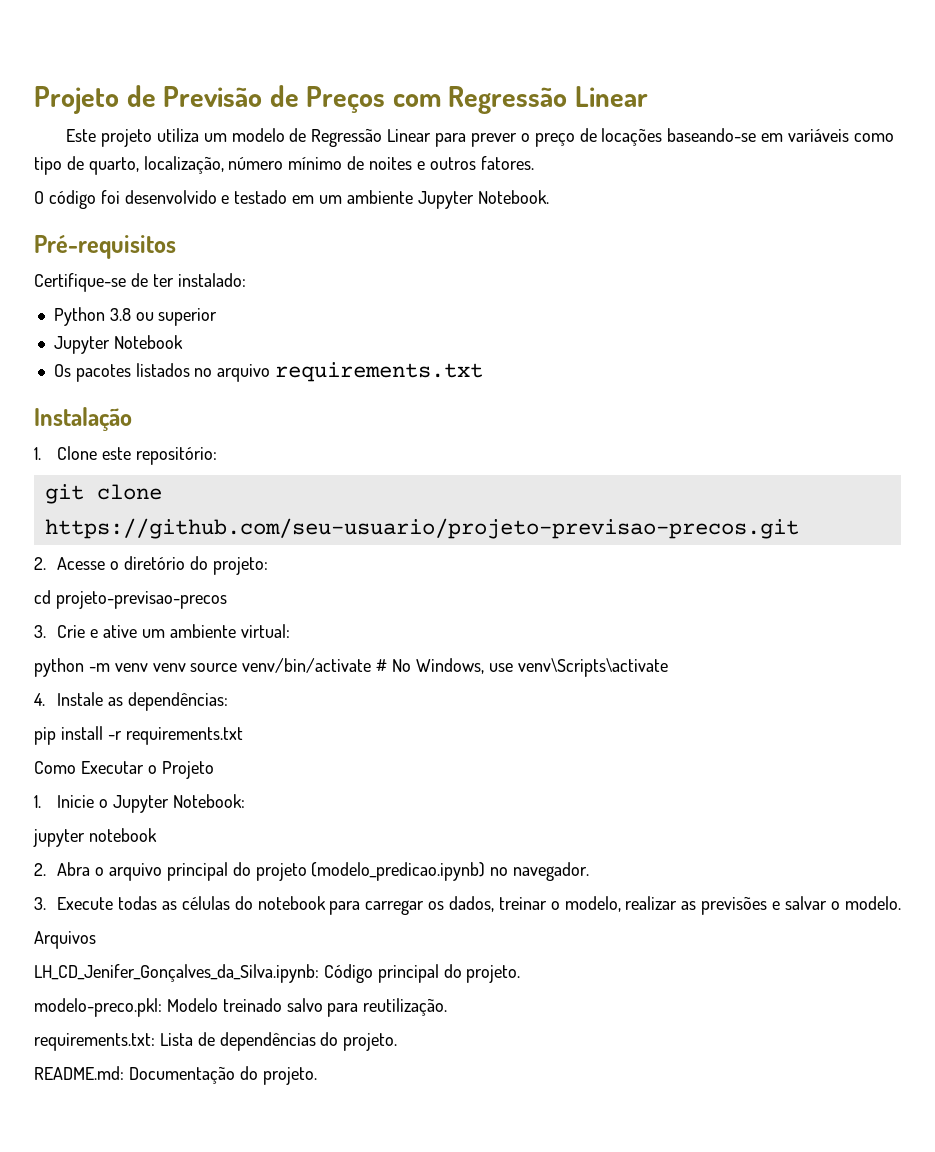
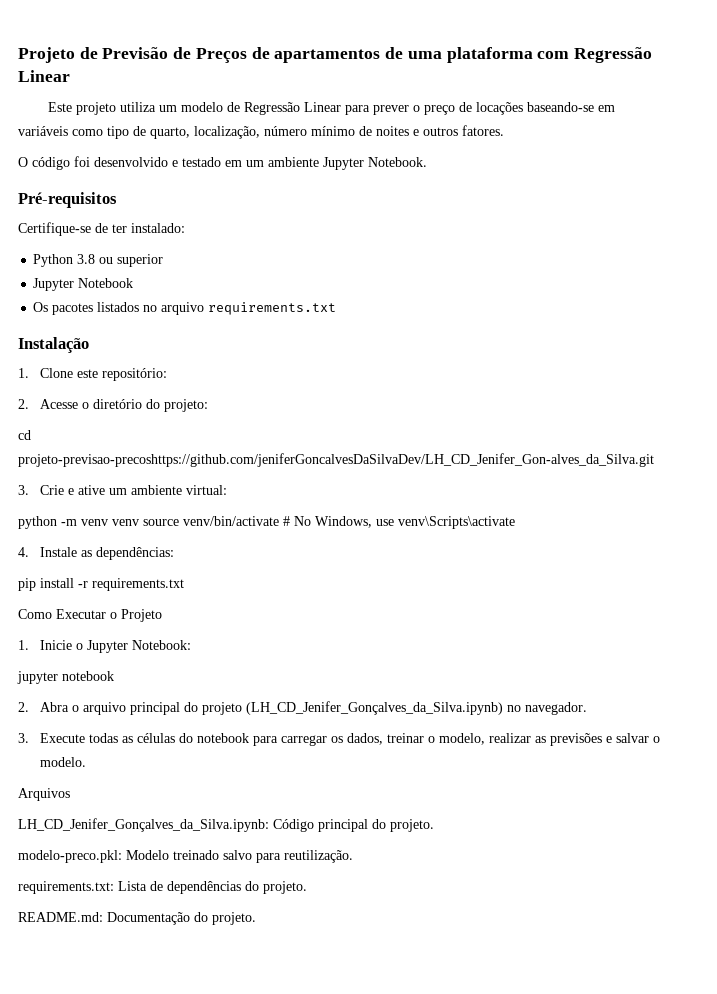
(386, 99) none -> [251,47,533,63] de apartamentos de uma plataforma
[44,484,162,504] [44,518,799,539] // git clone https://github.com/seu-usuario/projeto-previsao-precos.git -> (167, 374) none
[55,591,227,609] projeto-previsao-precos -> [18,453,654,467] projeto-previsao-precoshttps://github.com/jeniferGoncalvesDaSilvaDev/LH_CD_Jenifer_Gon-alves_da_Silva.git
[311,862,486,881] (modelo_predicao.ipynb) -> [245,701,503,715] (LH_CD_Jenifer_Gonçalves_da_Silva.ipynb)

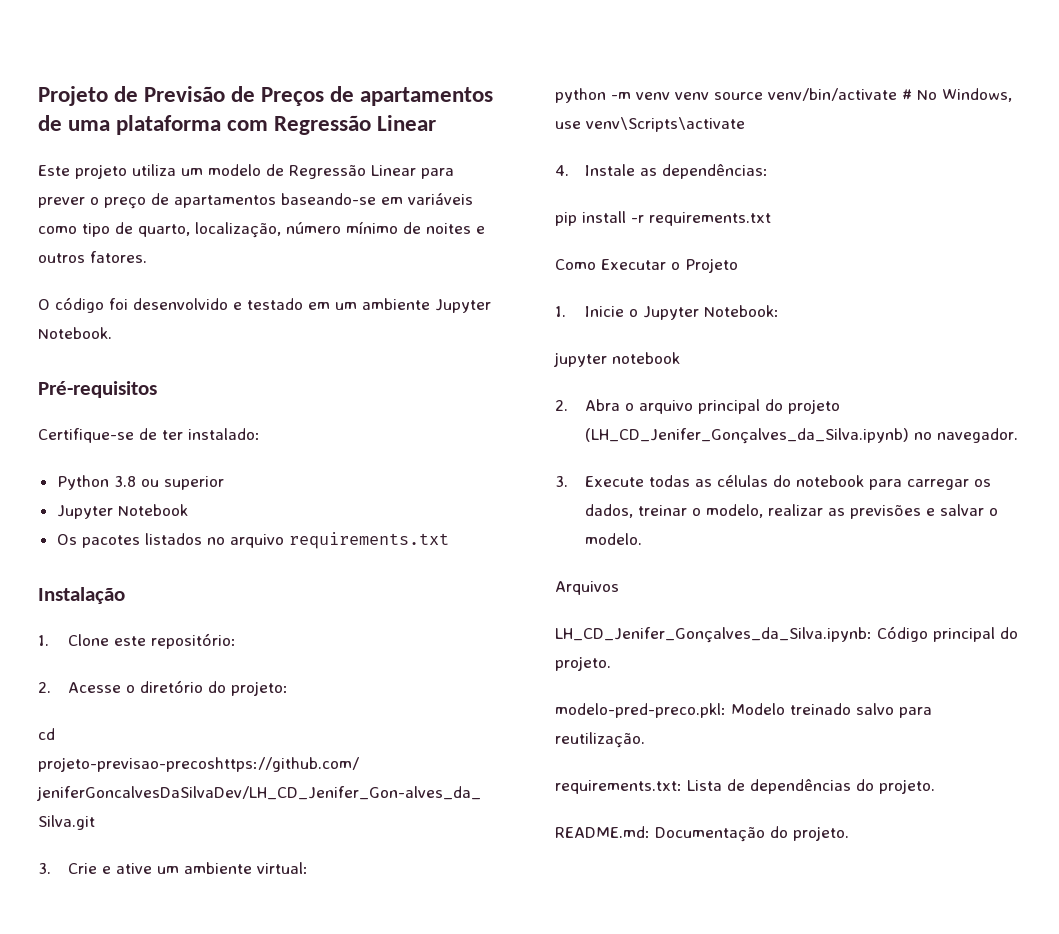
[476,102,524,115] locações -> [174,195,276,208] apartamentos
[18,850,122,863] modelo-preco.pkl: -> [555,703,726,718] modelo-pred-preco.pkl:

